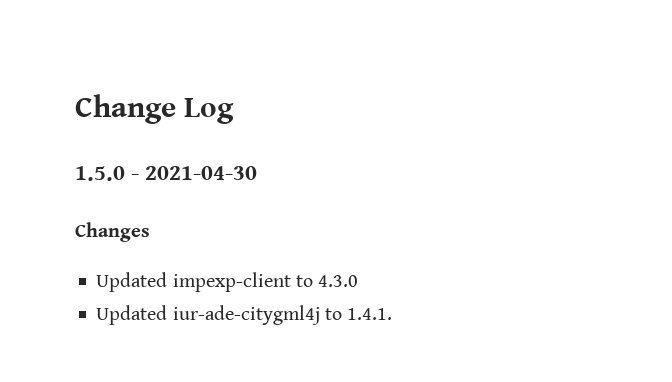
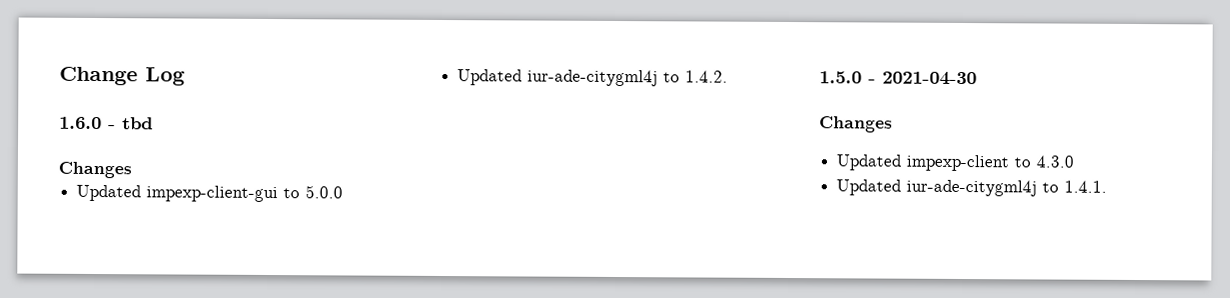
(235, 111) none -> [59,116,153,130] [58,161,132,179] [76,184,344,203] [457,69,729,87] // 1.6.0 - tbd // Changes // Updated impexp-client-gui to 5.0.0 // Updated iur-ade-citygml4j to 1.4.2.

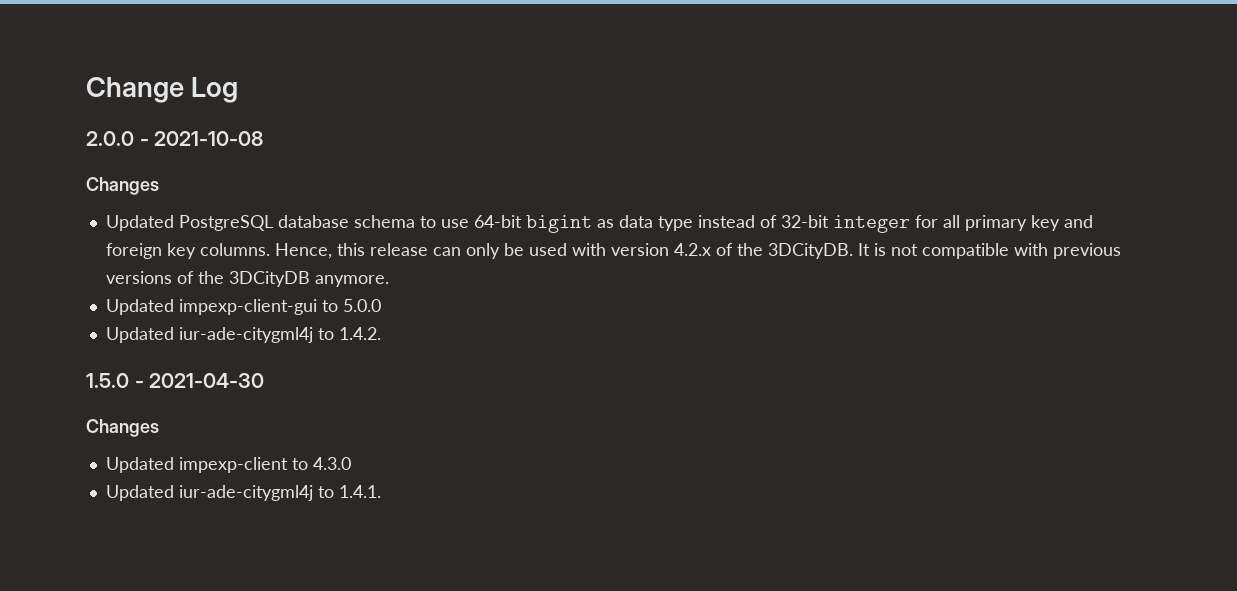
[59,116,153,130] [58,161,132,179] 1.6.0 - tbd // Changes -> [86,131,264,146] [86,177,159,195] [105,215,1093,233] [105,243,1121,259] [105,271,389,287] 2.0.0 - 2021-10-08 // Changes // Updated PostgreSQL database schema to use 64-bit bigint as data type instead of 32-bit integer for all primary key and foreign key columns. Hence, this release can only be used with version 4.2.x of the 3DCityDB. It is not compatible with previous versions of the 3DCityDB anymore.

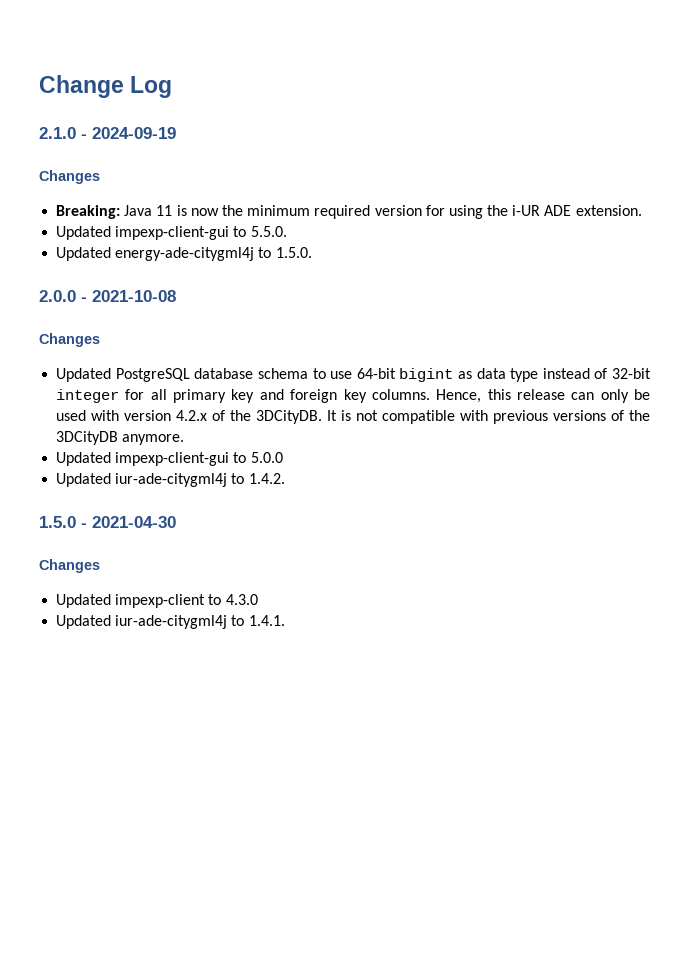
(239, 90) none -> [39,127,176,139] [39,170,100,184] [56,205,642,219] [56,226,287,240] [56,247,312,261] // 2.1.0 - 2024-09-19 // Changes // Breaking: Java 11 is now the minimum required version for using the i-UR ADE extension. // Updated impexp-client-gui to 5.5.0. // Updated energy-ade-citygml4j to 1.5.0.

